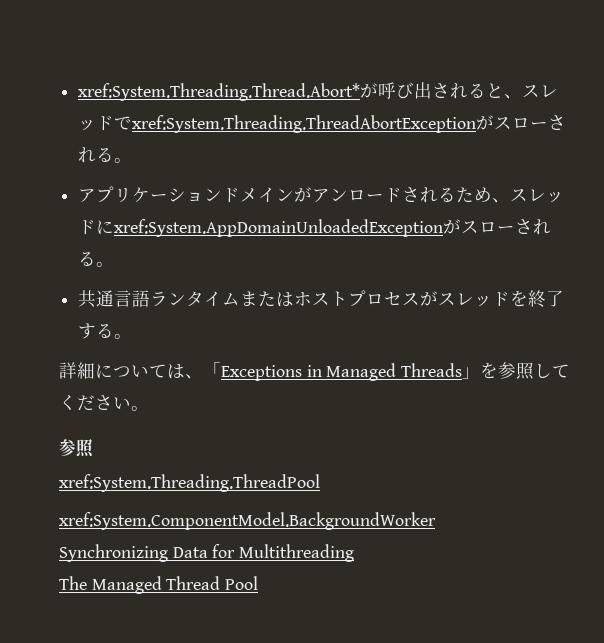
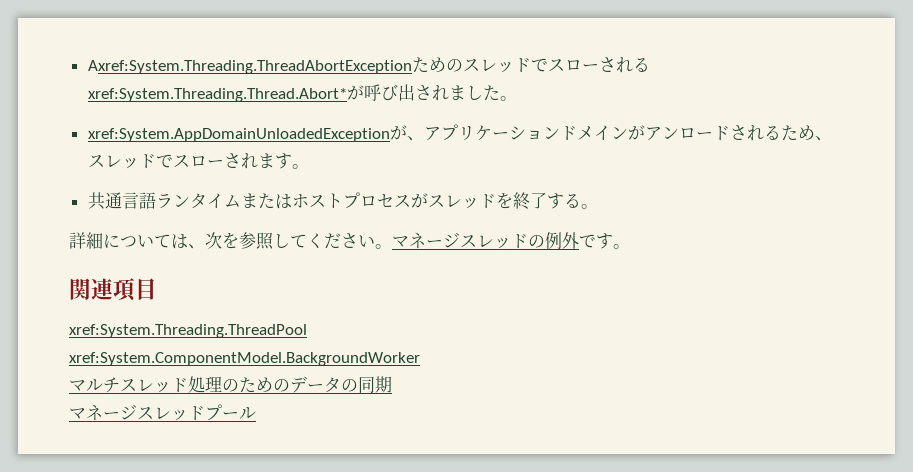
[78,82,559,101] [78,115,567,133] [78,147,133,163] xref:System.Threading.Thread.Abort*が呼び出されると、スレッドでxref:System.Threading.ThreadAbortExceptionがスローされる。 // -> [87,57,650,74] [87,84,517,102] [87,125,424,142] Axref:System.Threading.ThreadAbortExceptionためのスレッドでスローされるxref:System.Threading.Thread.Abort*が呼び出されました。 // xref:System.AppDomainUnloadedExceptionが、
[96,219,552,237] [78,251,97,266] にxref:System.AppDomainUnloadedExceptionがスローされる -> [155,153,292,169] でスローされます
[203,362,481,381] 「Exceptions in Managed Threads」 -> [205,232,222,249] 次
[59,439,94,458] [59,474,320,492] [59,512,436,530] [59,544,355,562] [59,576,259,594] // 参照 // xref:System.Threading.ThreadPool // xref:System.ComponentModel.BackgroundWorker // Synchronizing Data for Multithreading // The Managed Thread Pool -> [392,232,630,249] [69,278,157,301] [69,324,307,338] [69,352,420,366] [69,376,392,393] [69,404,256,421] マネージスレッドの例外です。 // 関連項目 // xref:System.Threading.ThreadPool // xref:System.ComponentModel.BackgroundWorker // マルチスレッド処理のためのデータの同期 // マネージスレッドプール

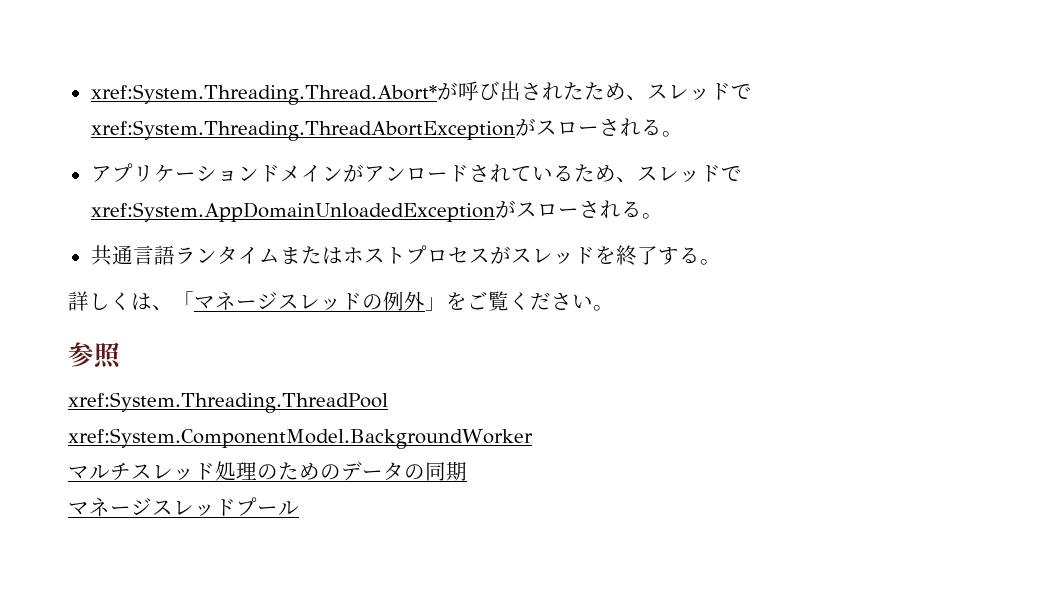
[87,57,650,74] [87,84,517,102] [87,125,424,142] Axref:System.Threading.ThreadAbortExceptionためのスレッドでスローされるxref:System.Threading.Thread.Abort*が呼び出されました。 // xref:System.AppDomainUnloadedExceptionが、 -> [90,81,752,105] [90,118,683,141] xref:System.Threading.Thread.Abort*が呼び出されたため、スレッドでxref:System.Threading.ThreadAbortExceptionがスローされる。 //
(764, 133) none -> [510,166,553,181] てい
[172,153,292,169] スローされます -> [90,200,642,222] xref:System.AppDomainUnloadedExceptionがスローされる
[86,232,392,250] 細については、次を参照してください。 -> [89,291,194,311] しくは、「
[579,233,630,249] [69,278,157,301] です。 // 関連項目 -> [425,291,614,311] [68,342,121,369] 」をご覧ください。 // 参照

